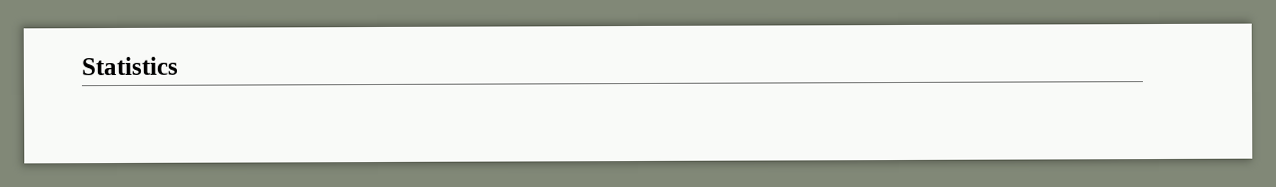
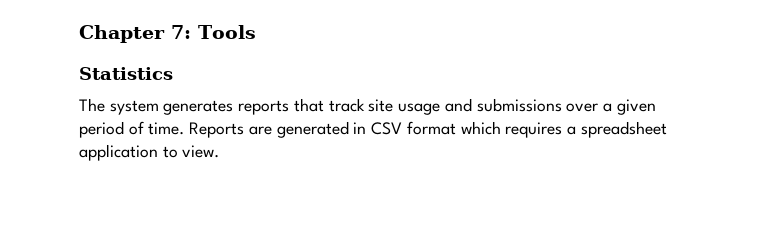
[81,56,178,76] Statistics -> [79,25,256,43] [79,67,173,80] [79,98,656,115] [79,121,667,138] [79,144,220,161] Chapter 7: Tools // Statistics // The system generates reports that track site usage and submissions over a given period of time. Reports are generated in CSV format which requires a spreadsheet application to view.

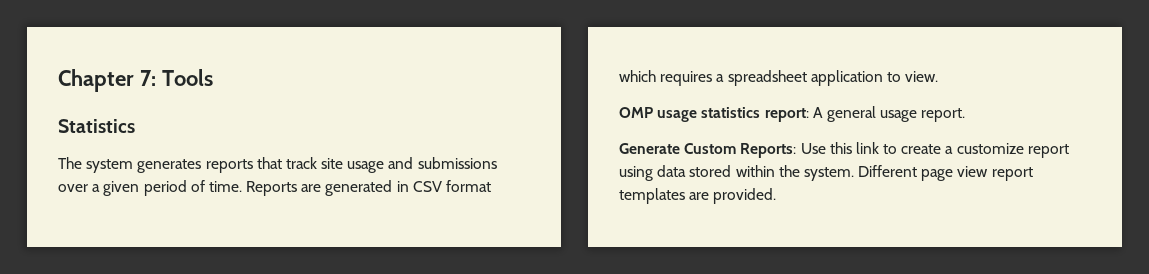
(220, 151) none -> [619,106,966,122] [619,142,1069,158] [619,165,1033,181] [619,188,777,204] // OMP usage statistics report: A general usage report. // Generate Custom Reports: Use this link to create a customize report using data stored within the system. Different page view report templates are provided.

